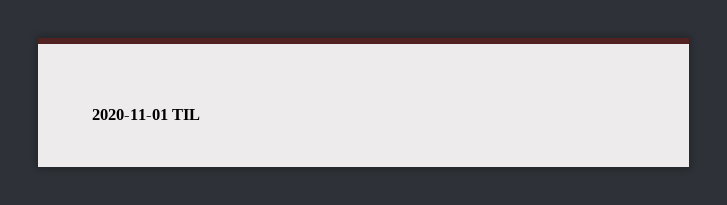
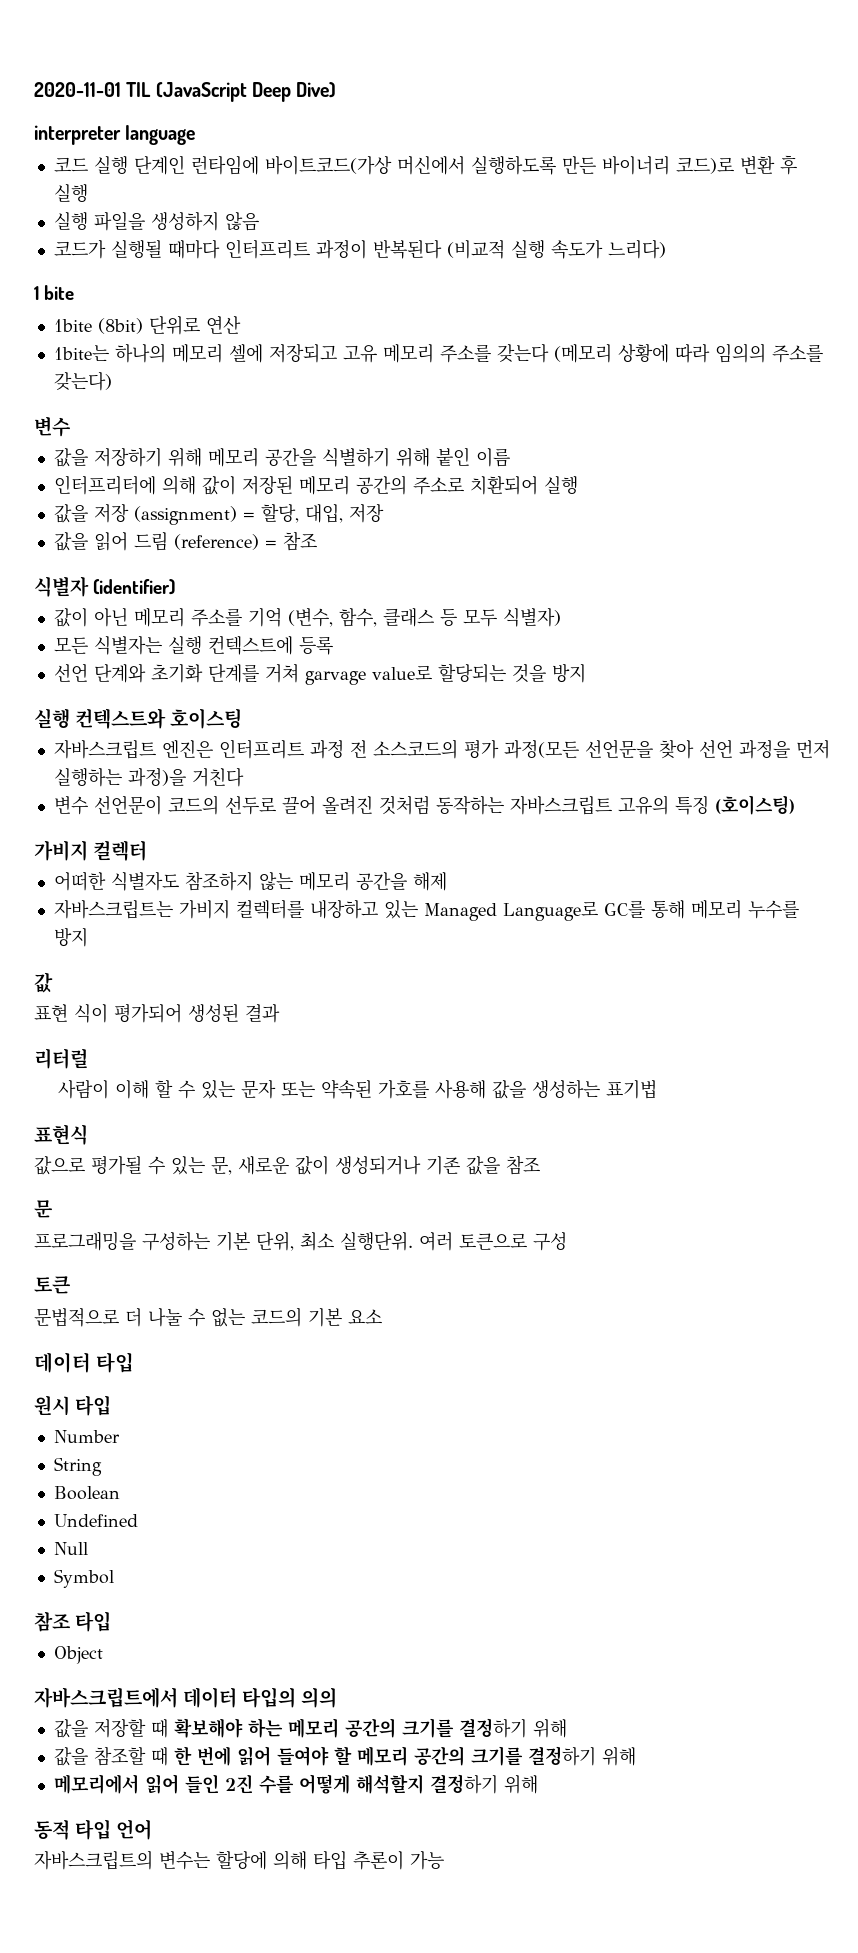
(201, 114) none -> [155,82,337,102] [34,125,196,145] [53,155,797,175] [53,184,88,202] [53,211,259,231] [53,239,666,259] [34,285,75,300] [53,316,241,335] [53,343,823,363] [53,371,112,391] [34,416,71,437] [53,447,510,467] [53,475,578,495] [53,504,384,525] [53,531,317,551] [34,576,176,597] [53,607,561,627] [53,635,333,655] [53,663,586,685] [34,708,243,729] [53,739,830,759] [53,767,244,787] [53,795,795,815] [34,840,148,861] [53,871,447,891] [53,899,799,921] [53,927,88,947] [34,972,53,993] [34,1003,280,1023] [34,1048,88,1069] [58,1079,658,1099] [34,1124,88,1145] [34,1155,540,1175] [34,1200,53,1218] [34,1231,567,1251] [34,1276,71,1294] [34,1307,382,1327] [34,1352,135,1373] [34,1395,112,1416] [53,1430,120,1443] [53,1457,102,1476] [53,1486,120,1500] [53,1514,138,1527] [53,1542,88,1555] [53,1569,114,1588] [34,1611,112,1632] [53,1646,103,1664] [34,1687,338,1708] [53,1718,567,1738] [53,1746,636,1766] [53,1774,538,1794] [34,1819,153,1840] [34,1850,444,1870] (JavaScript Deep Dive) // interpreter language // 코드 실행 단계인 런타임에 바이트코드(가상 머신에서 실행하도록 만든 바이너리 코드)로 변환 후 실행 // 실행 파일을 생성하지 않음 // 코드가 실행될 때마다 인터프리트 과정이 반복된다 (비교적 실행 속도가 느리다) // 1 bite // 1bite (8bit) 단위로 연산 // 1bite는 하나의 메모리 셀에 저장되고 고유 메모리 주소를 갖는다 (메모리 상황에 따라 임의의 주소를 갖는다) // 변수 // 값을 저장하기 위해 메모리 공간을 식별하기 위해 붙인 이름 // 인터프리터에 의해 값이 저장된 메모리 공간의 주소로 치환되어 실행 // 값을 저장 (assignment) = 할당, 대입, 저장 // 값을 읽어 드림 (reference) = 참조 // 식별자 (identifier) // 값이 아닌 메모리 주소를 기억 (변수, 함수, 클래스 등 모두 식별자) // 모든 식별자는 실행 컨텍스트에 등록 // 선언 단계와 초기화 단계를 거쳐 garvage value로 할당되는 것을 방지 // 실행 컨텍스트와 호이스팅 // 자바스크립트 엔진은 인터프리트 과정 전 소스코드의 평가 과정(모든 선언문을 찾아 선언 과정을 먼저 실행하는 과정)을 거친다 // 변수 선언문이 코드의 선두로 끌어 올려진 것처럼 동작하는 자바스크립트 고유의 특징 (호이스팅) // 가비지 컬렉터 // 어떠한 식별자도 참조하지 않는 메모리 공간을 해제 // 자바스크립트는 가비지 컬렉터를 내장하고 있는 Managed Language로 GC를 통해 메모리 누수를 방지 // 값 // 표현 식이 평가되어 생성된 결과 // 리터럴 // 사람이 이해 할 수 있는 문자 또는 약속된 가호를 사용해 값을 생성하는 표기법 // 표현식 // 값으로 평가될 수 있는 문, 새로운 값이 생성되거나 기존 값을 참조 // 문 // 프로그래밍을 구성하는 기본 단위, 최소 실행단위. 여러 토큰으로 구성 // 토큰 // 문법적으로 더 나눌 수 없는 코드의 기본 요소 // 데이터 타입 // 원시 타입 // Number // String // Boolean // Undefined // Null // Symbol // 참조 타입 // Object // 자바스크립트에서 데이터 타입의 의의 // 값을 저장할 때 확보해야 하는 메모리 공간의 크기를 결정하기 위해 // 값을 참조할 때 한 번에 읽어 들여야 할 메모리 공간의 크기를 결정하기 위해 // 메모리에서 읽어 들인 2진 수를 어떻게 해석할지 결정하기 위해 // 동적 타입 언어 // 자바스크립트의 변수는 할당에 의해 타입 추론이 가능

